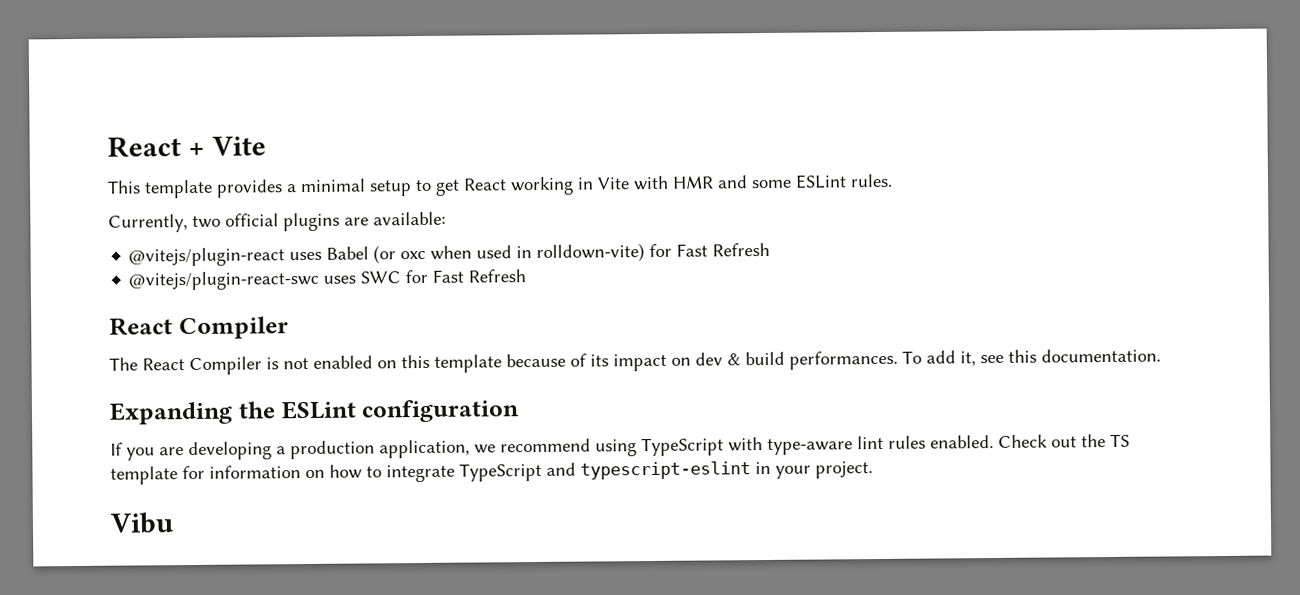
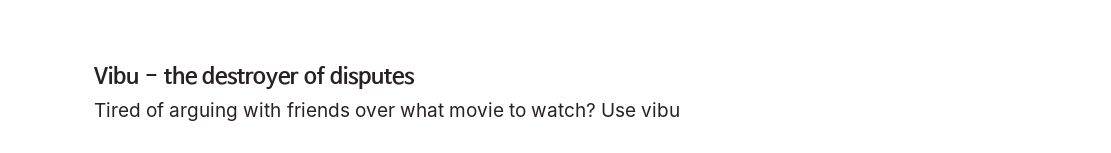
[107,136,266,158] [107,173,893,199] [108,211,446,233] [128,242,771,267] [128,269,527,291] [109,316,289,340] [109,348,1161,376] [109,399,521,425] [110,433,1130,461] [110,461,873,485] [110,512,174,534] React + Vite // This template provides a minimal setup to get React working in Vite with HMR and some ESLint rules. // Currently, two official plugins are available: // @vitejs/plugin-react uses Babel (or oxc when used in rolldown-vite) for Fast Refresh // @vitejs/plugin-react-swc uses SWC for Fast Refresh // React Compiler // The React Compiler is not enabled on this template because of its impact on dev & build performances. To add it, see this documentation. // Expanding the ESLint configuration // If you are developing a production application, we recommend using TypeScript with type-aware lint rules enabled. Check out the TS template for information on how to integrate TypeScript and typescript-eslint in your project. // Vibu -> [93,66,416,90] [94,102,681,121] Vibu - the destroyer of disputes // Tired of arguing with friends over what movie to watch? Use vibu

